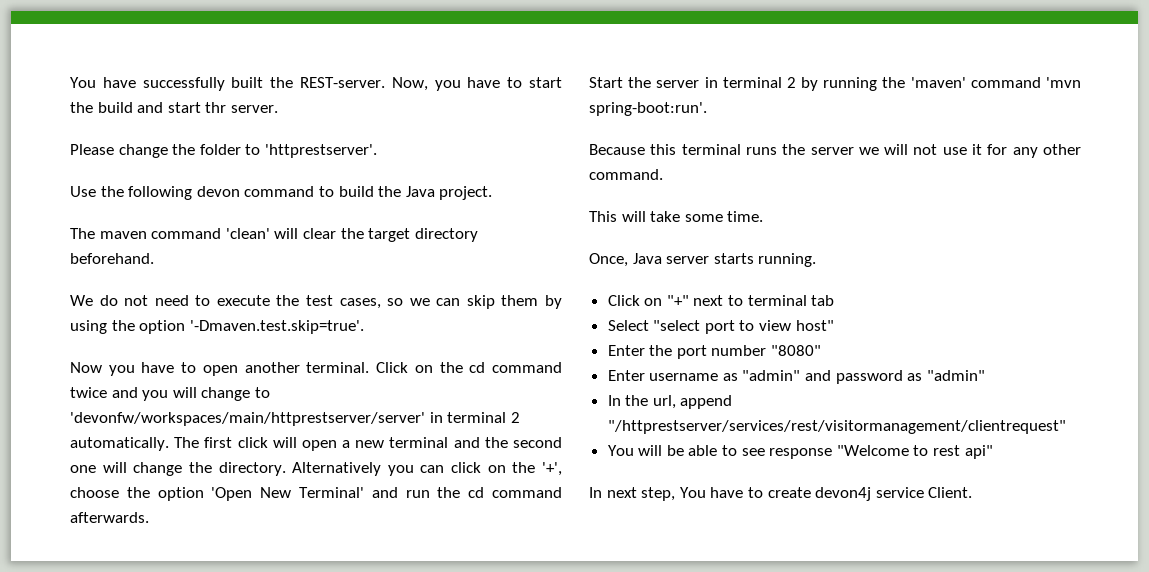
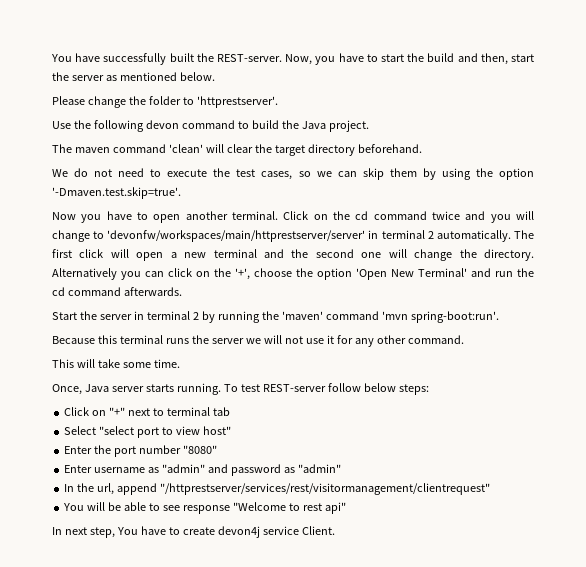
[167,102,278,113] start thr server. -> [480,53,534,65] [52,72,215,81] then, start the server as mentioned below.
(817, 260) none -> [223,383,429,395] To test REST-server follow below steps:

